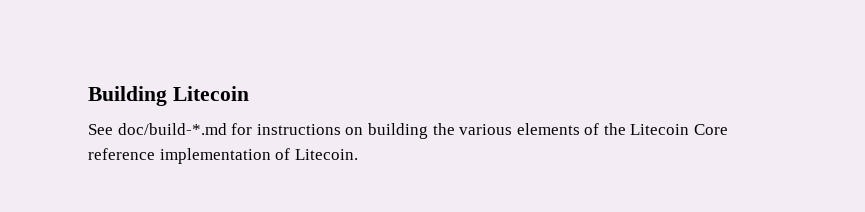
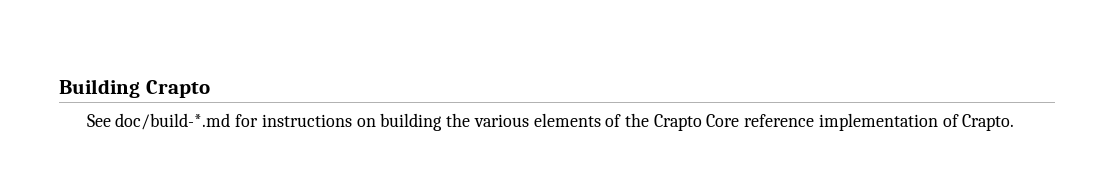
[172,86,249,101] Litecoin -> [145,80,210,98] Crapto
[630,124,690,135] Litecoin -> [653,114,702,131] Crapto
[294,149,358,160] Litecoin. -> [962,114,1015,131] Crapto.

